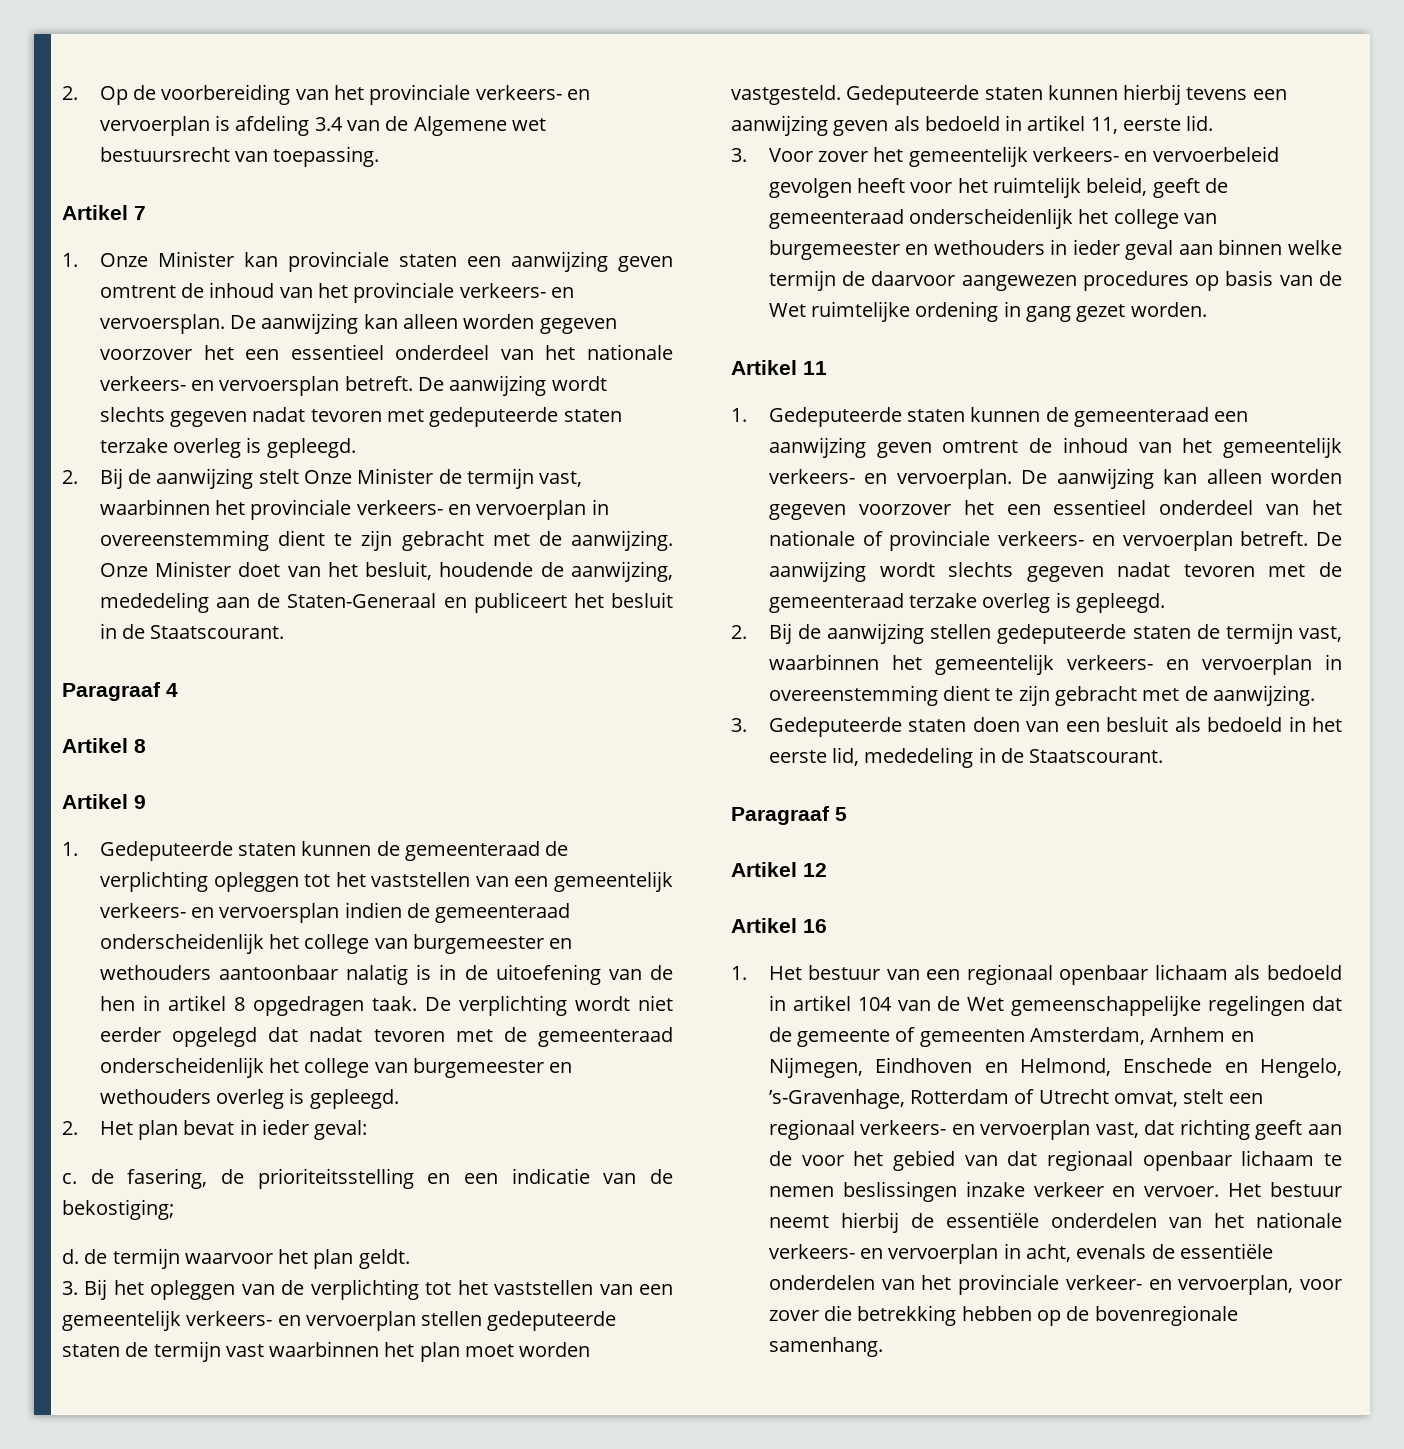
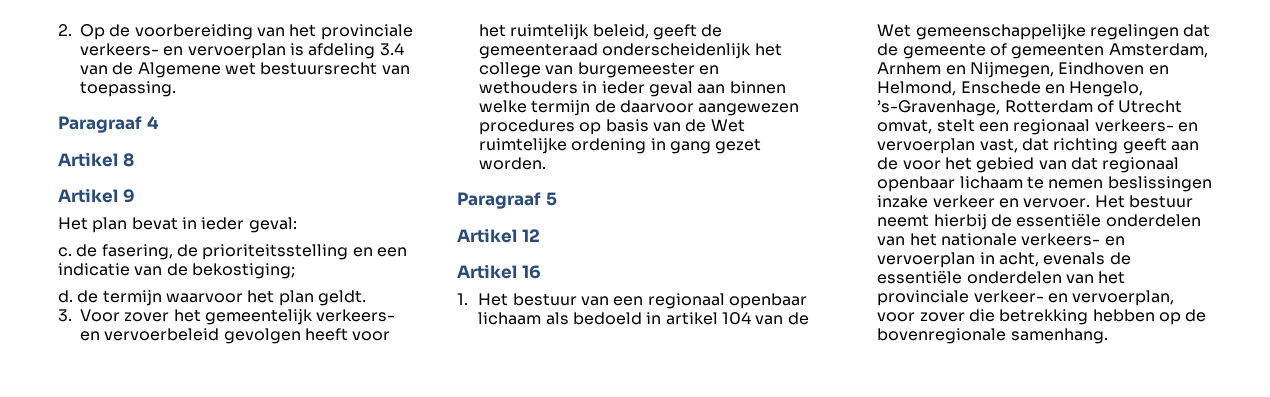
[62,205,146,220] [62,251,673,272] [99,282,574,303] [99,313,617,334] [99,344,673,360] [99,375,607,396] [99,407,622,427] [99,437,356,458] [62,468,583,489] [99,499,609,520] [99,530,673,551] [99,561,673,582] [99,592,673,613] [99,623,285,639] // Artikel 7 // 1. Onze Minister kan provinciale staten een aanwijzing geven omtrent de inhoud van het provinciale verkeers- en vervoersplan. De aanwijzing kan alleen worden gegeven voorzover het een essentieel onderdeel van het nationale verkeers- en vervoersplan betreft. De aanwijzing wordt slechts gegeven nadat tevoren met gedeputeerde staten terzake overleg is gepleegd. // 2. Bij de aanwijzing stelt Onze Minister de termijn vast, waarbinnen het provinciale verkeers- en vervoerplan in overeenstemming dient te zijn gebracht met de aanwijzing. Onze Minister doet van het besluit, houdende de aanwijzing, mededeling aan de Staten-Generaal en publiceert het besluit in de Staatscourant. -> (176, 89) none
[62,841,569,861] [99,871,673,892] [99,902,571,923] [99,933,573,954] [99,964,673,985] [99,995,673,1016] [99,1027,673,1047] [99,1057,573,1078] [99,1088,399,1109] [62,1121,78,1135] 1. Gedeputeerde staten kunnen de gemeenteraad de verplichting opleggen tot het vaststellen van een gemeentelijk verkeers- en vervoersplan indien de gemeenteraad onderscheidenlijk het college van burgemeester en wethouders aantoonbaar nalatig is in de uitoefening van de hen in artikel 8 opgedragen taak. De verplichting wordt niet eerder opgelegd dat nadat tevoren met de gemeenteraad onderscheidenlijk het college van burgemeester en wethouders overleg is gepleegd. // 2. -> (135, 196) none
[62,1279,673,1300] [62,1310,617,1331] [62,1341,591,1362] [731,84,1287,105] [731,115,1214,136] // 3. Bij het opleggen van de verplichting tot het vaststellen van een gemeentelijk verkeers- en vervoerplan stellen gedeputeerde staten de termijn vast waarbinnen het plan moet worden vastgesteld. Gedeputeerde staten kunnen hierbij tevens een aanwijzing geven als bedoeld in artikel 11, eerste lid. -> (366, 298) none
[731,360,827,375] [731,407,1249,427] [768,437,1342,458] [768,468,1342,489] [768,499,1342,520] [768,530,1342,551] [768,561,1342,582] [768,592,1165,613] [731,623,1342,644] [768,654,1342,675] [768,685,1315,706] [731,716,1342,737] [768,747,1164,768] // Artikel 11 // 1. Gedeputeerde staten kunnen de gemeenteraad een aanwijzing geven omtrent de inhoud van het gemeentelijk verkeers- en vervoerplan. De aanwijzing kan alleen worden gegeven voorzover het een essentieel onderdeel van het nationale of provinciale verkeers- en vervoerplan betreft. De aanwijzing wordt slechts gegeven nadat tevoren met de gemeenteraad terzake overleg is gepleegd. // 2. Bij de aanwijzing stellen gedeputeerde staten de termijn vast, waarbinnen het gemeentelijk verkeers- en vervoerplan in overeenstemming dient te zijn gebracht met de aanwijzing. // 3. Gedeputeerde staten doen van een besluit als bedoeld in het eerste lid, mededeling in de Staatscourant. -> (546, 163) none

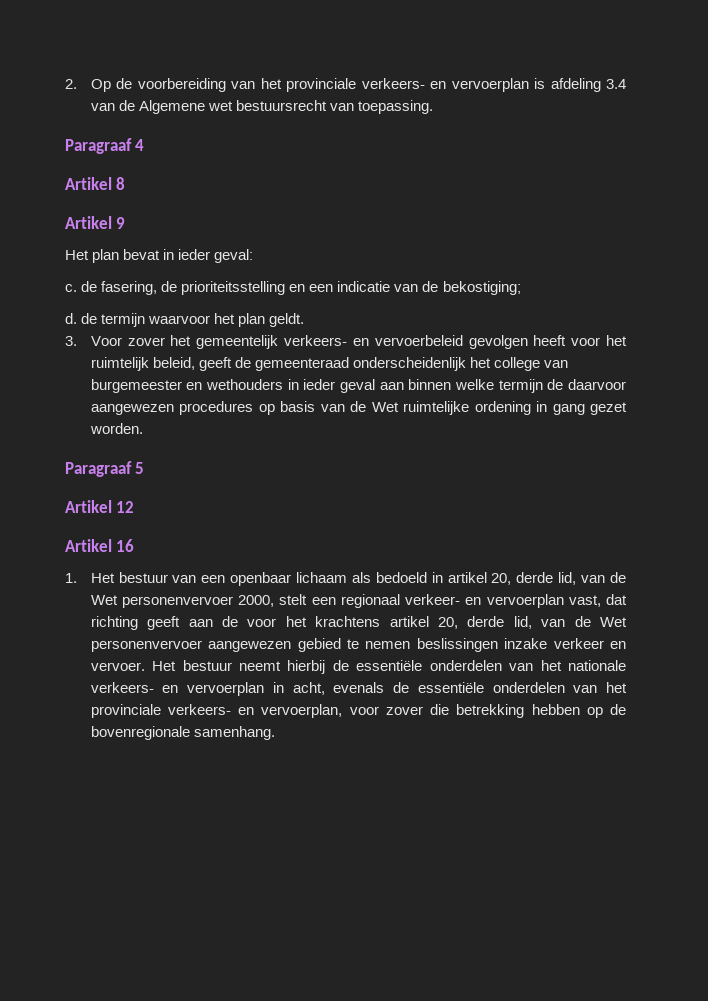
[647,293,725,309] regionaal -> (226, 579) none
[721,312,809,325] [877,24,1211,40] [877,43,1208,59] [877,62,1169,78] [877,81,1144,97] [877,100,1183,116] [877,119,933,134] 104 van de Wet gemeenschappelijke regelingen dat de gemeente of gemeenten Amsterdam, Arnhem en Nijmegen, Eindhoven en Helmond, Enschede en Hengelo, ’s-Gravenhage, Rotterdam of Utrecht omvat, -> [491,572,626,585] [90,595,275,608] 20, derde lid, van de Wet personenvervoer 2000,
[1094,119,1174,132] verkeers- -> [405,594,461,605] verkeer-
[976,157,1180,173] [877,176,1023,192] gebied van dat regionaal openbaar lichaam -> [315,616,627,629] [90,638,341,652] krachtens artikel 20, derde lid, van de Wet personenvervoer aangewezen gebied
[973,290,1044,303] verkeer- -> [167,704,231,715] verkeers-

